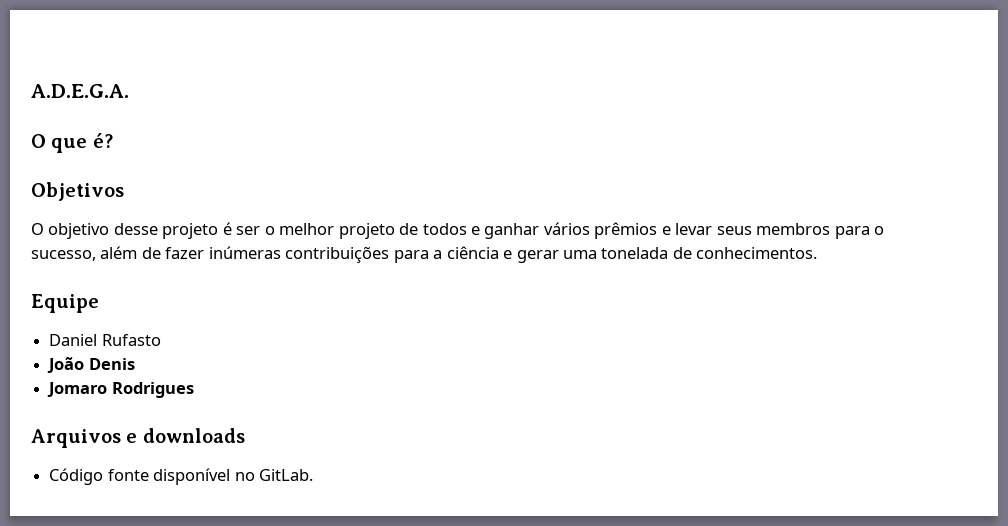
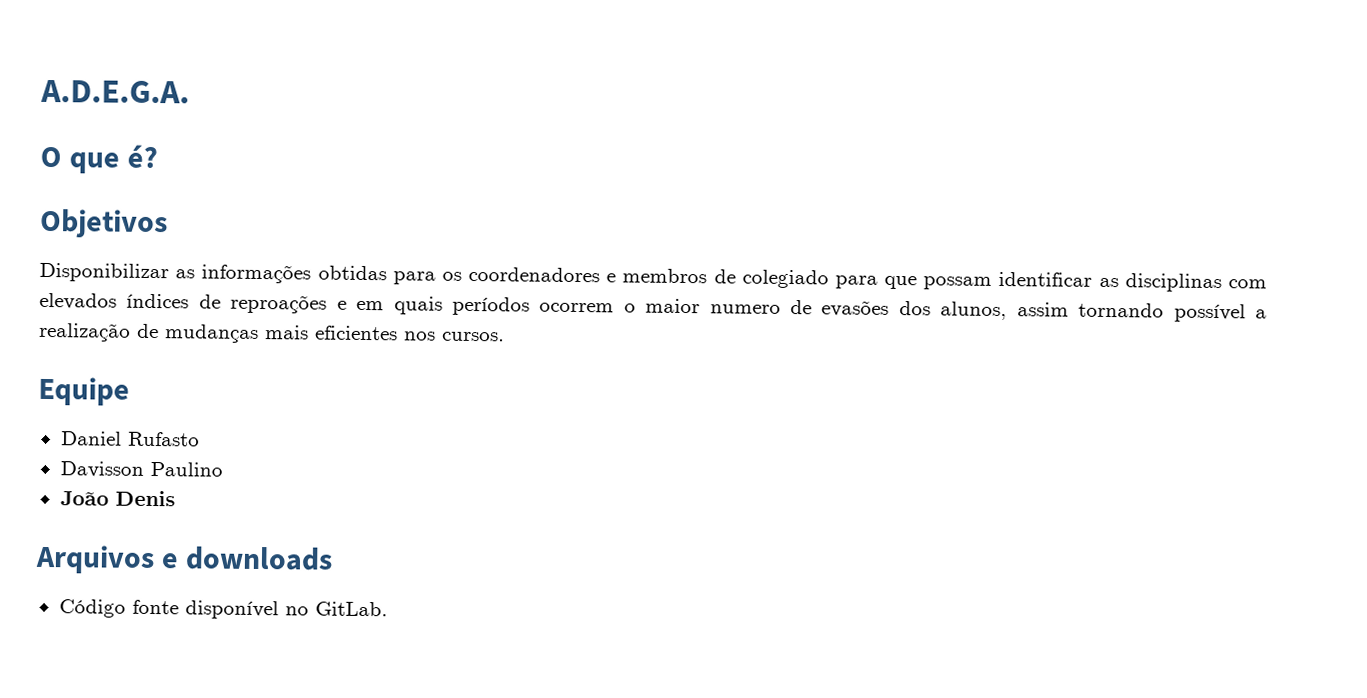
[31,222,885,239] [31,246,818,263] O objetivo desse projeto é ser o melhor projeto de todos e ganhar vários prêmios e levar seus membros para o sucesso, além de fazer inúmeras contribuições para a ciência e gerar uma tonelada de conhecimentos. -> [39,262,1267,293] [39,292,1268,323] [39,322,505,343] Disponibilizar as informações obtidas para os coordenadores e membros de colegiado para que possam identificar as disciplinas com elevados índices de reproações e em quais períodos ocorrem o maior numero de evasões dos alunos, assim tornando possível a realização de mudanças mais eficientes nos cursos.
(161, 340) none -> [59,461,223,478] // Davisson Paulino
[47,382,194,398] // Jomaro Rodrigues -> (176, 498) none

